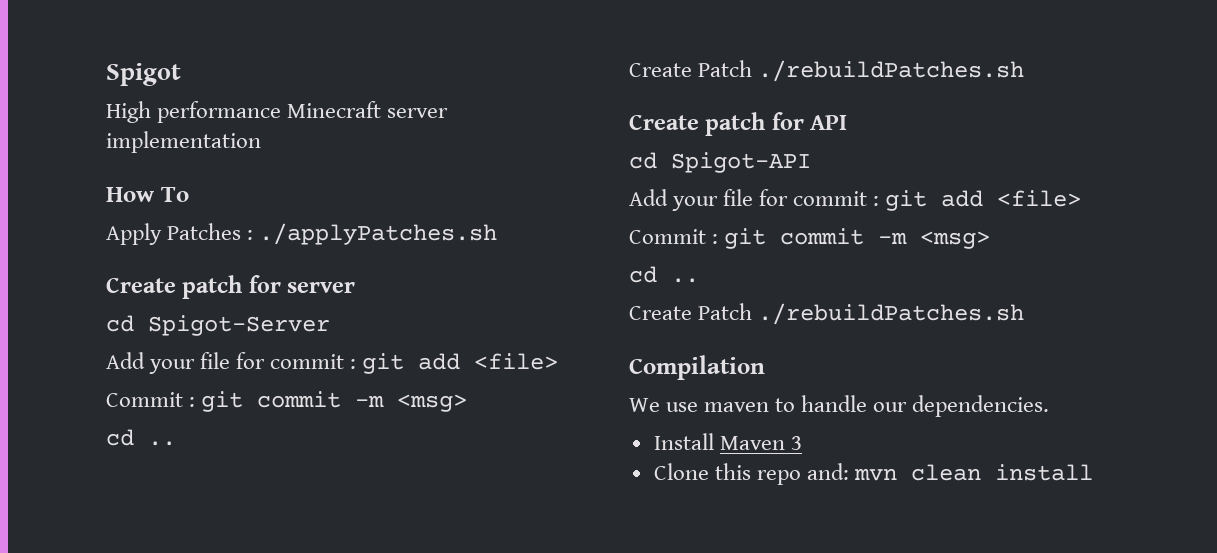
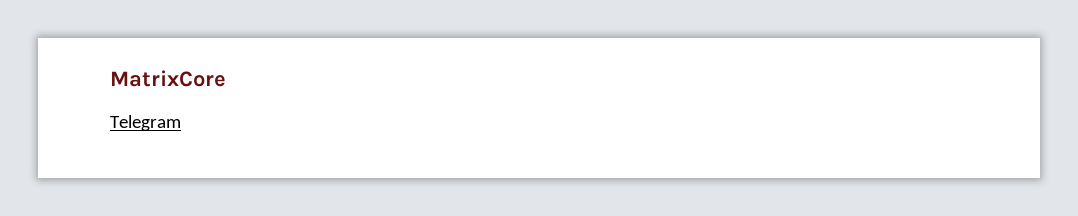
[106,63,181,86] [106,101,449,123] [106,131,261,153] [106,187,189,202] [106,223,498,245] [106,275,356,299] [106,315,330,336] [106,352,559,374] [106,391,468,412] [106,429,176,446] [629,60,1025,82] [629,112,848,136] [629,152,811,173] [629,189,1082,211] [629,228,991,249] [629,266,699,283] [629,303,1025,325] [629,355,765,380] [629,395,1050,417] [653,433,802,450] [653,463,1094,485] Spigot // High performance Minecraft server implementation // How To // Apply Patches : ./applyPatches.sh // Create patch for server // cd Spigot-Server // Add your file for commit : git add <file> // Commit : git commit -m <msg> // cd .. // Create Patch ./rebuildPatches.sh // Create patch for API // cd Spigot-API // Add your file for commit : git add <file> // Commit : git commit -m <msg> // cd .. // Create Patch ./rebuildPatches.sh // Compilation // We use maven to handle our dependencies. // Install Maven 3 // Clone this repo and: mvn clean install -> [110,70,226,87] [110,115,181,131] MatrixCore // Telegram

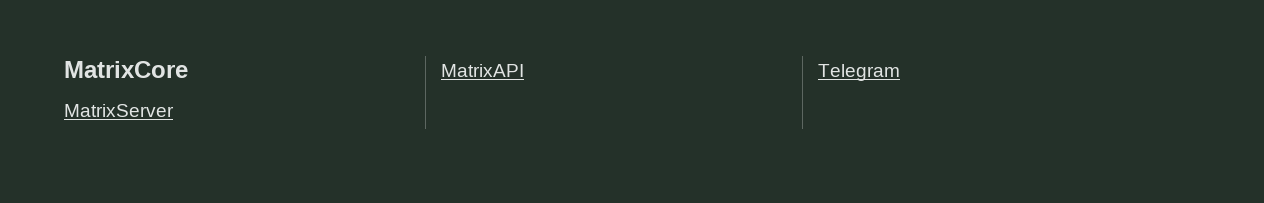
(226, 78) none -> [64,104,174,117] [441,64,524,77] // MatrixServer // MatrixAPI

